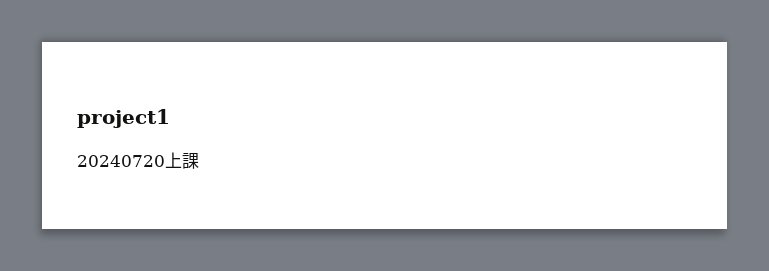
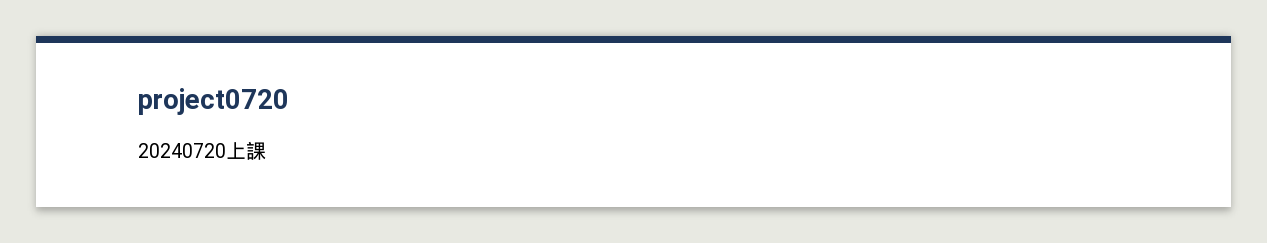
[77,109,170,128] project1 -> [138,88,289,115] project0720

